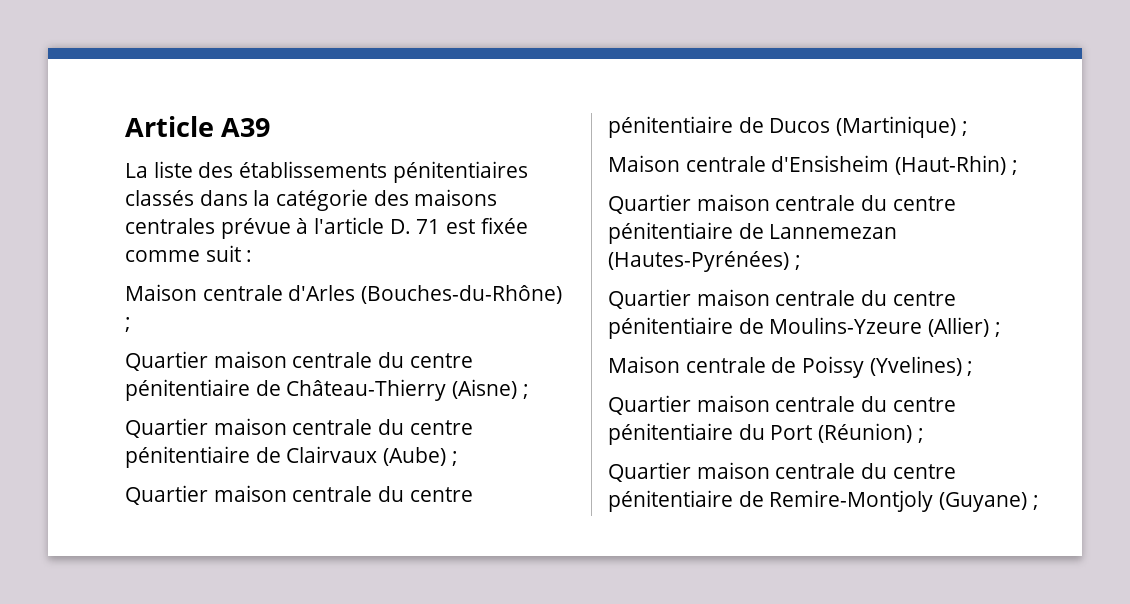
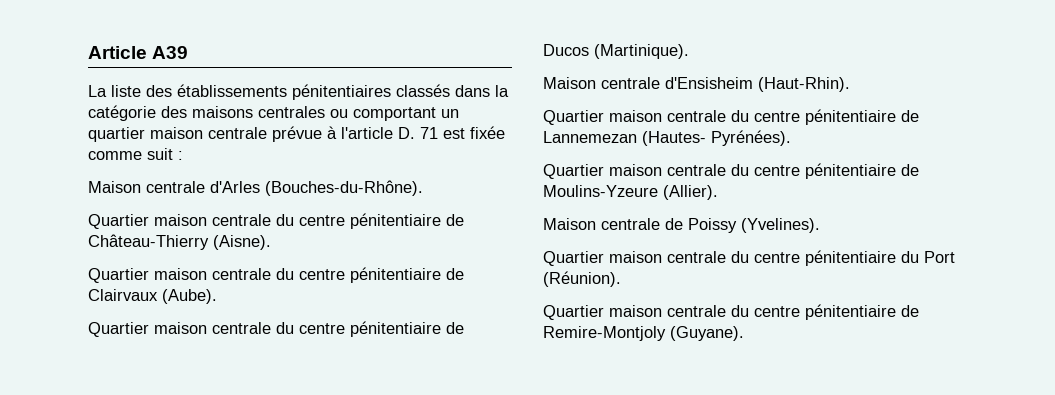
(215, 226) none -> [330,107,459,121] [88,127,267,142] ou comportant un quartier maison centrale
[360,285,562,304] [125,317,131,332] (Bouches-du-Rhône) ; -> [265,180,423,196] (Bouches-du-Rhône).
[451,379,529,399] (Aisne) ; -> [213,235,271,250] (Aisne).
[383,447,458,466] (Aube) ; -> [162,289,217,304] (Aube).
[836,116,968,138] (Martinique) ; -> [594,44,689,59] (Martinique).
[895,155,1018,175] (Haut-Rhin) ; -> [758,77,850,92] (Haut-Rhin).
[608,251,801,272] (Hautes-Pyrénées) ; -> [642,130,791,146] (Hautes- Pyrénées).
[928,317,1001,337] (Allier) ; -> [663,185,718,200] (Allier).
[869,356,974,376] (Yvelines) ; -> [741,218,820,233] (Yvelines).
[818,423,924,443] (Réunion) ; -> [543,271,621,287] (Réunion).
[939,492,1039,512] (Guyane) ; -> [670,326,744,341] (Guyane).

